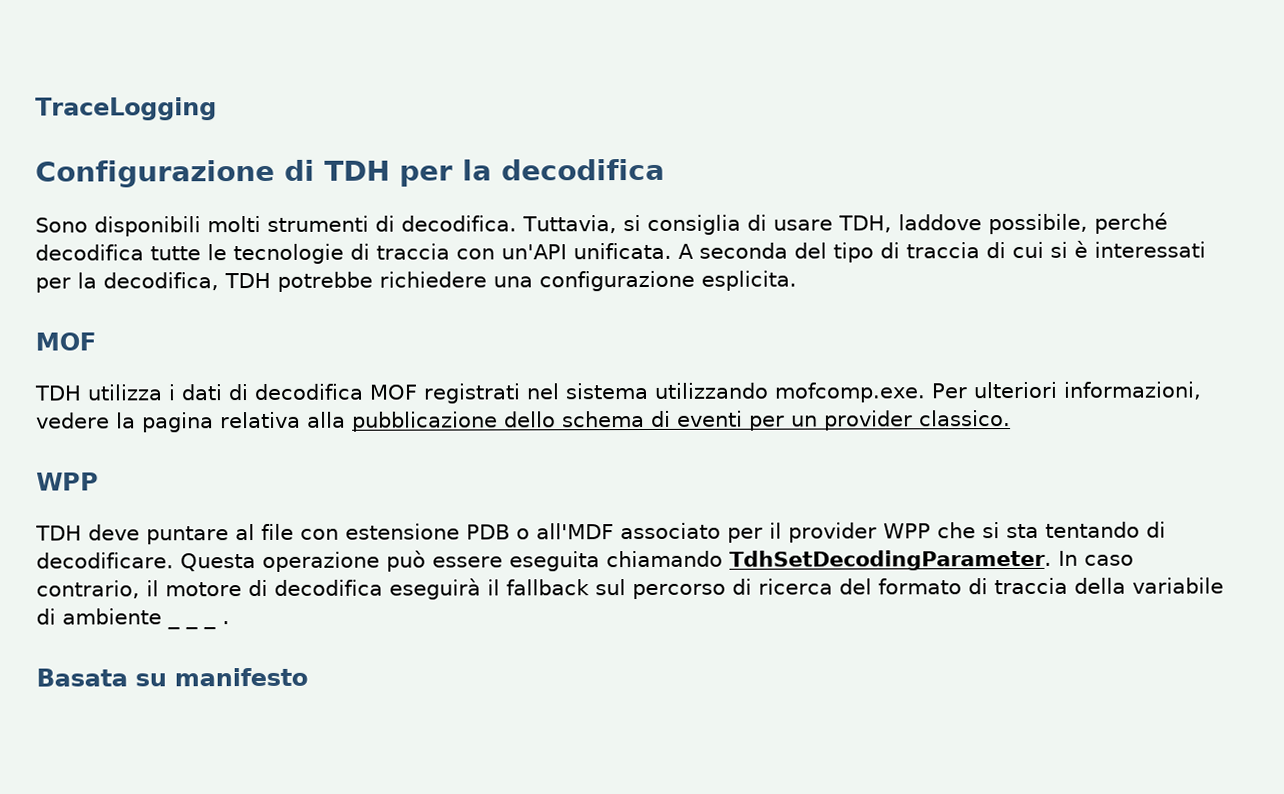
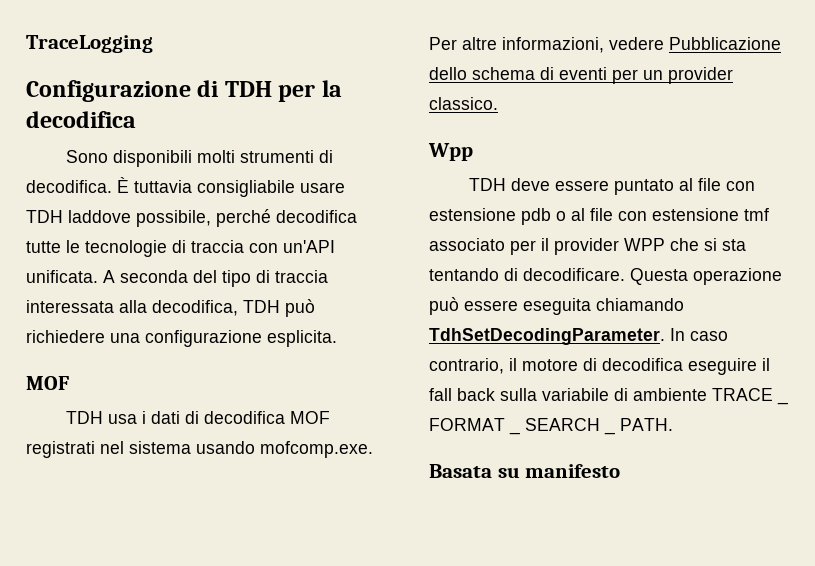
[522,214,892,235] Tuttavia, si consiglia di usare TDH, -> [117,177,345,197] [26,210,63,223] È tuttavia consigliabile usare TDH
[986,240,1206,259] [35,272,97,293] di cui si è interessati per la -> [26,300,147,313] interessata alla
[277,271,373,292] potrebbe -> [285,299,315,317] può
[87,384,163,401] utilizza -> [108,414,138,424] usa
[654,382,769,399] utilizzando -> [196,441,255,454] usando
[972,381,1058,399] ulteriori -> [462,37,497,50] altre
[116,411,498,433] la pagina relativa alla pubblicazione -> [669,37,781,50] Pubblicazione
[36,472,99,491] WPP -> [428,143,473,161] Wpp
[146,523,614,545] puntare al file con estensione PDB o all'MDF -> [555,178,756,195] [429,208,769,225] essere puntato al file con estensione pdb o al file con estensione tmf
[389,577,1224,600] [36,608,230,630] eseguirà il fallback sul percorso di ricerca del formato di traccia della variabile di ambiente _ _ _ . -> [688,358,770,375] [429,388,773,401] [777,401,788,405] [429,418,505,431] [509,431,520,435] [525,418,600,431] [604,431,615,435] [620,418,673,431] eseguire il fall back sulla variabile di ambiente TRACE _ FORMAT _ SEARCH _ PATH.

